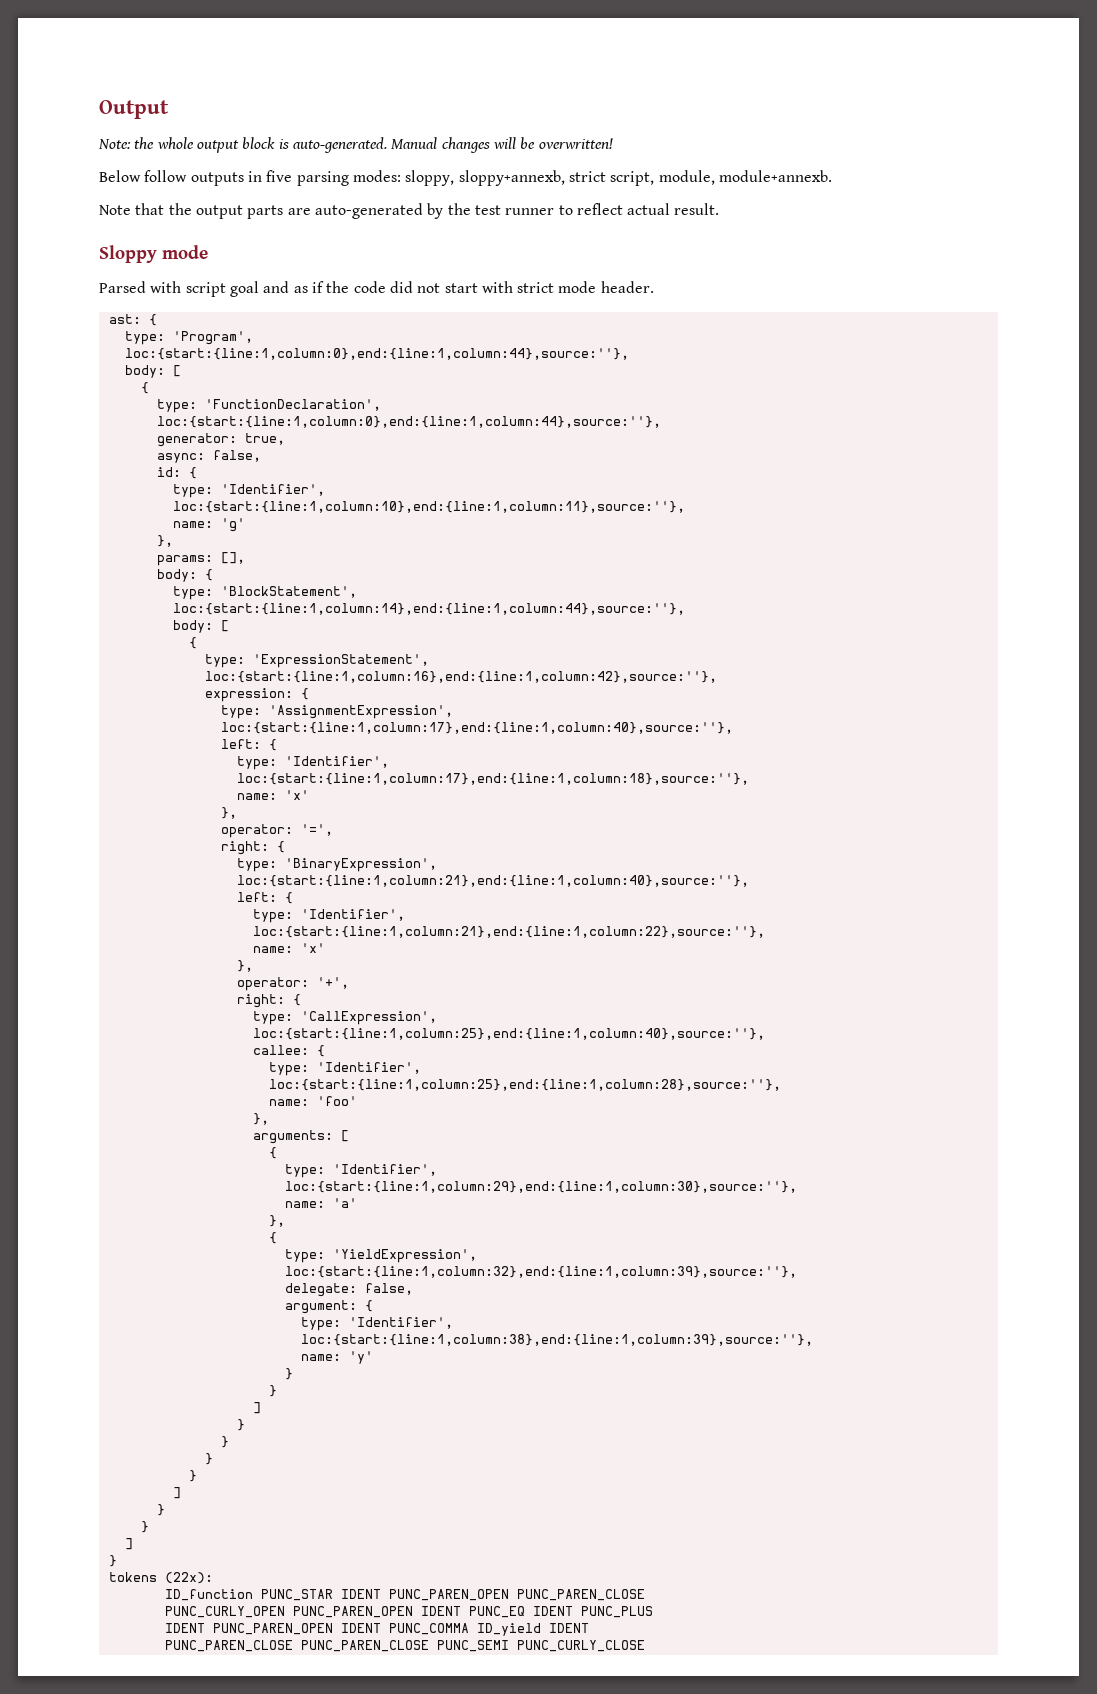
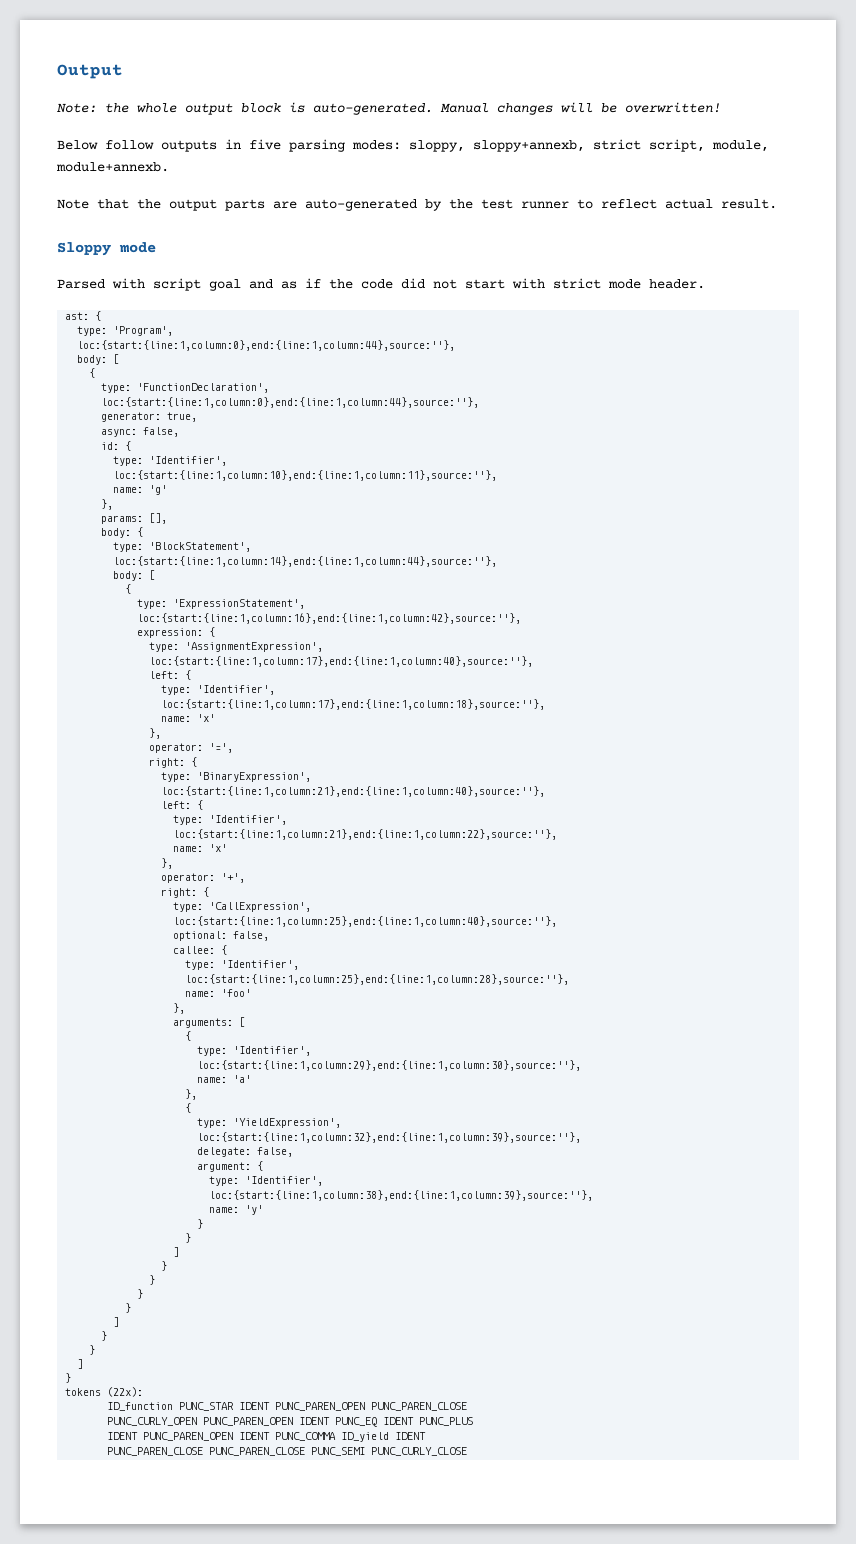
(765, 1034) none -> [173,931,270,941] // optional: false,

